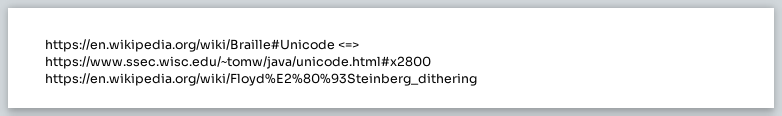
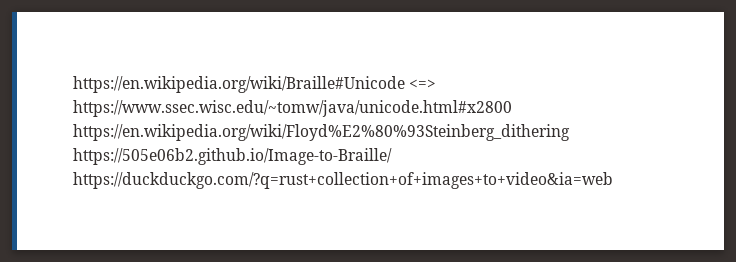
(477, 79) none -> [73,148,392,165] [73,172,613,189] https://505e06b2.github.io/Image-to-Braille/ https://duckduckgo.com/?q=rust+collection+of+images+to+video&ia=web

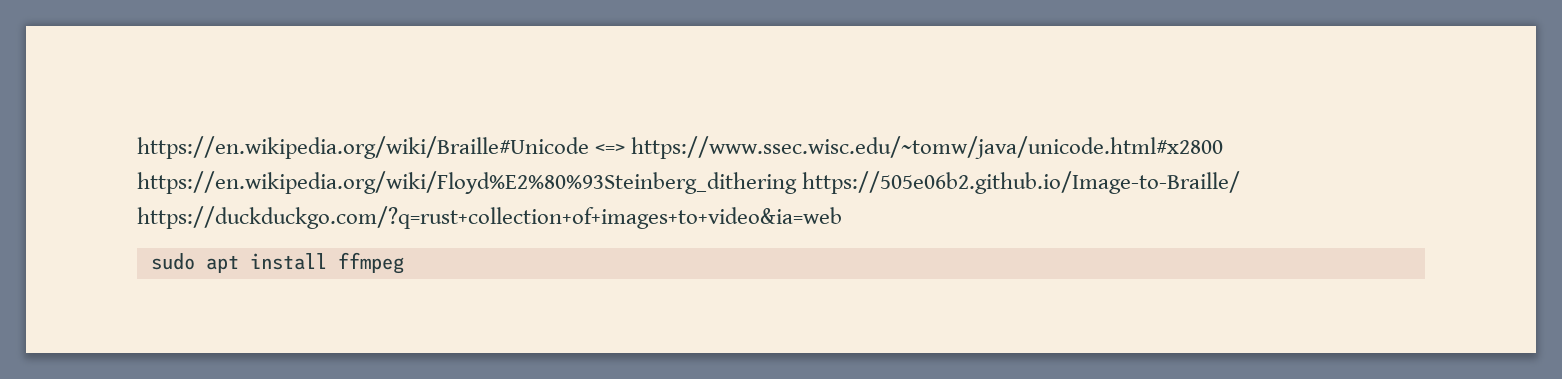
(613, 180) none -> [150,252,404,274] // sudo apt install ffmpeg

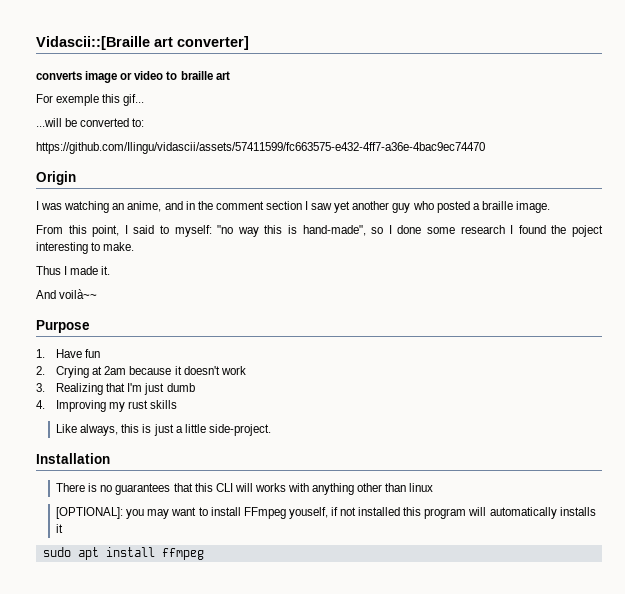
[137,136,1224,159] [137,171,1241,194] [137,206,842,229] https://en.wikipedia.org/wiki/Braille#Unicode <=> https://www.ssec.wisc.edu/~tomw/java/unicode.html#x2800 https://en.wikipedia.org/wiki/Floyd%E2%80%93Steinberg_dithering https://505e06b2.github.io/Image-to-Braille/ https://duckduckgo.com/?q=rust+collection+of+images+to+video&ia=web -> [36,36,249,50] [36,71,230,83] [36,94,145,106] [36,118,145,127] [36,142,485,154] [36,171,76,185] [36,201,550,213] [36,225,604,237] [36,242,135,254] [36,266,111,275] [36,289,98,299] [36,320,90,333] [36,349,101,358] [36,366,246,378] [36,383,195,395] [36,400,178,412] [56,424,271,436] [36,453,110,464] [56,483,434,495] [56,507,596,519] [56,524,64,533] Vidascii::[Braille art converter] // converts image or video to braille art // For exemple this gif... // ...will be converted to: // https://github.com/Ilingu/vidascii/assets/57411599/fc663575-e432-4ff7-a36e-4bac9ec74470 // Origin // I was watching an anime, and in the comment section I saw yet another guy who posted a braille image. // From this point, I said to myself: "no way this is hand-made", so I done some research I found the poject interesting to make. // Thus I made it. // And voilà~~ // Purpose // 1. Have fun // 2. Crying at 2am because it doesn't work // 3. Realizing that I'm just dumb // 4. Improving my rust skills // Like always, this is just a little side-project. // Installation // There is no guarantees that this CLI will works with anything other than linux // [OPTIONAL]: you may want to install FFmpeg youself, if not installed this program will automatically installs it

